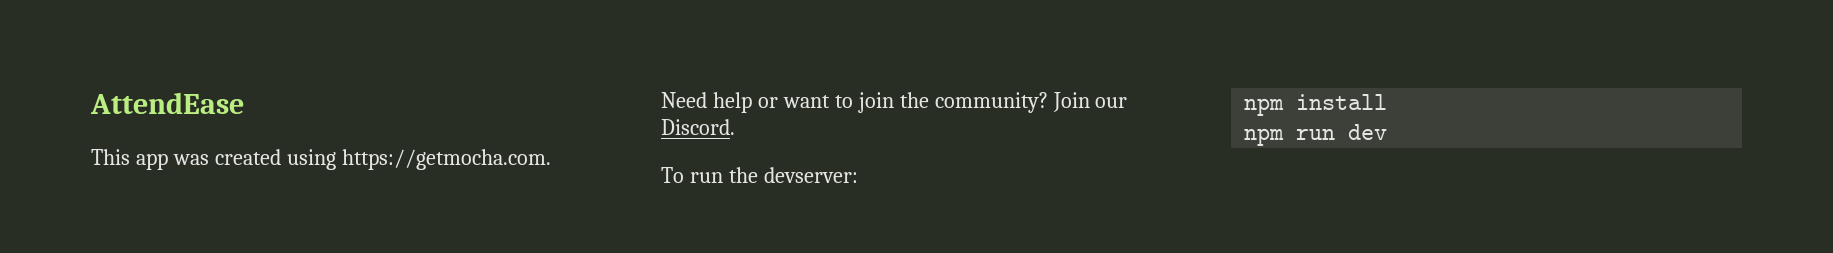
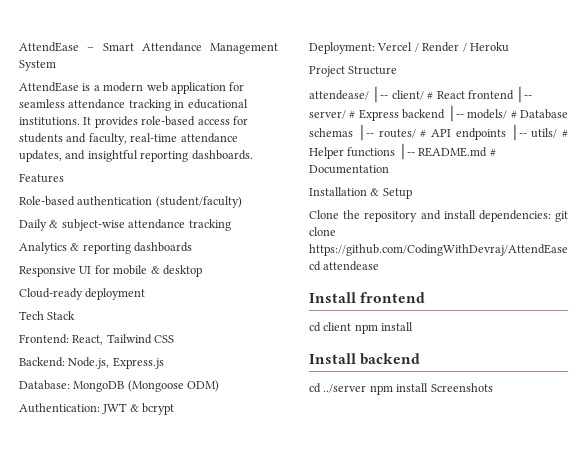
[90,92,244,114] [91,149,551,170] [661,92,1128,113] [661,119,735,135] [661,167,858,183] [1244,94,1388,116] [1244,124,1388,146] AttendEase // This app was created using https://getmocha.com. Need help or want to join the community? Join our Discord. // To run the devserver: // npm install // npm run dev -> [19,42,278,54] [19,60,56,71] [19,82,245,94] [19,99,248,111] [19,116,248,128] [19,133,238,145] [19,150,253,162] [19,173,64,183] [19,196,242,208] [19,219,231,231] [19,242,193,254] [19,265,202,277] [19,288,146,300] [19,311,76,320] [19,334,175,345] [19,357,164,369] [19,380,220,392] [19,403,175,415] [309,42,509,54] [309,66,398,77] [309,86,533,103] [309,105,568,122] [309,124,568,141] [309,143,496,160] [309,165,389,174] [309,187,412,199] [309,210,568,222] [309,227,336,236] [309,244,568,256] [309,261,380,271] [309,292,426,303] [309,322,414,334] [309,353,421,365] [309,383,493,395] AttendEase – Smart Attendance Management System // AttendEase is a modern web application for seamless attendance tracking in educational institutions. It provides role-based access for students and faculty, real-time attendance updates, and insightful reporting dashboards. // Features // Role-based authentication (student/faculty) // Daily & subject-wise attendance tracking // Analytics & reporting dashboards // Responsive UI for mobile & desktop // Cloud-ready deployment // Tech Stack // Frontend: React, Tailwind CSS // Backend: Node.js, Express.js // Database: MongoDB (Mongoose ODM) // Authentication: JWT & bcrypt // Deployment: Vercel / Render / Heroku // Project Structure // attendease/ │-- client/ # React frontend │-- server/ # Express backend │-- models/ # Database schemas │-- routes/ # API endpoints │-- utils/ # Helper functions │-- README.md # Documentation // Installation & Setup // Clone the repository and install dependencies: git clone https://github.com/CodingWithDevraj/AttendEase cd attendease // Install frontend // cd client npm install // Install backend // cd ../server npm install Screenshots

